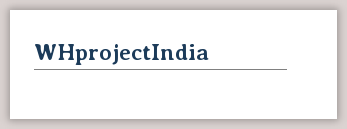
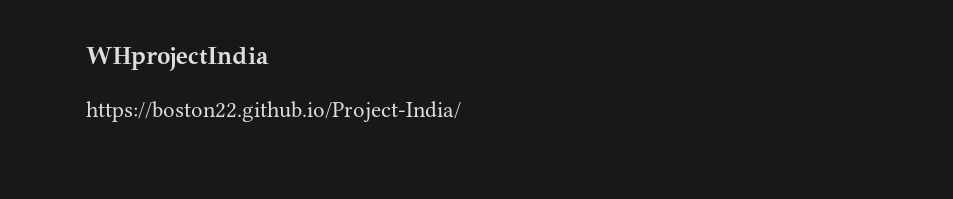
(209, 54) none -> [86,101,461,123] // https://boston22.github.io/Project-India/

